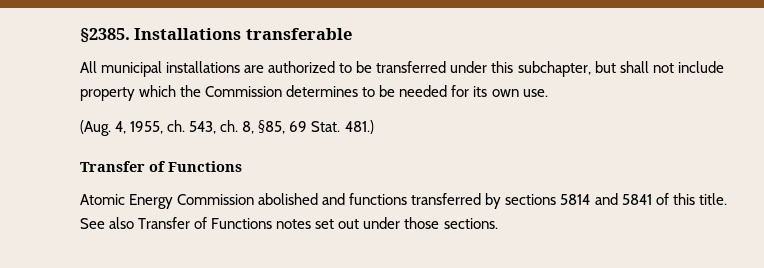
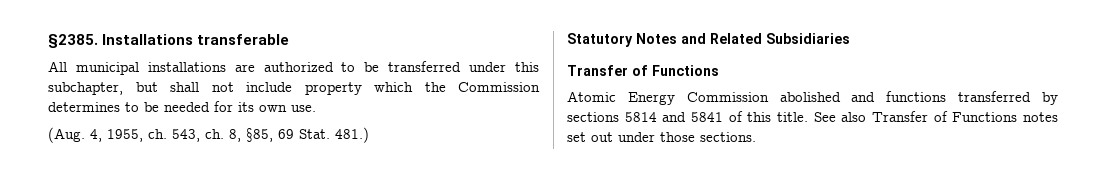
(374, 127) none -> [567,33,850,47] // Statutory Notes and Related Subsidiaries

